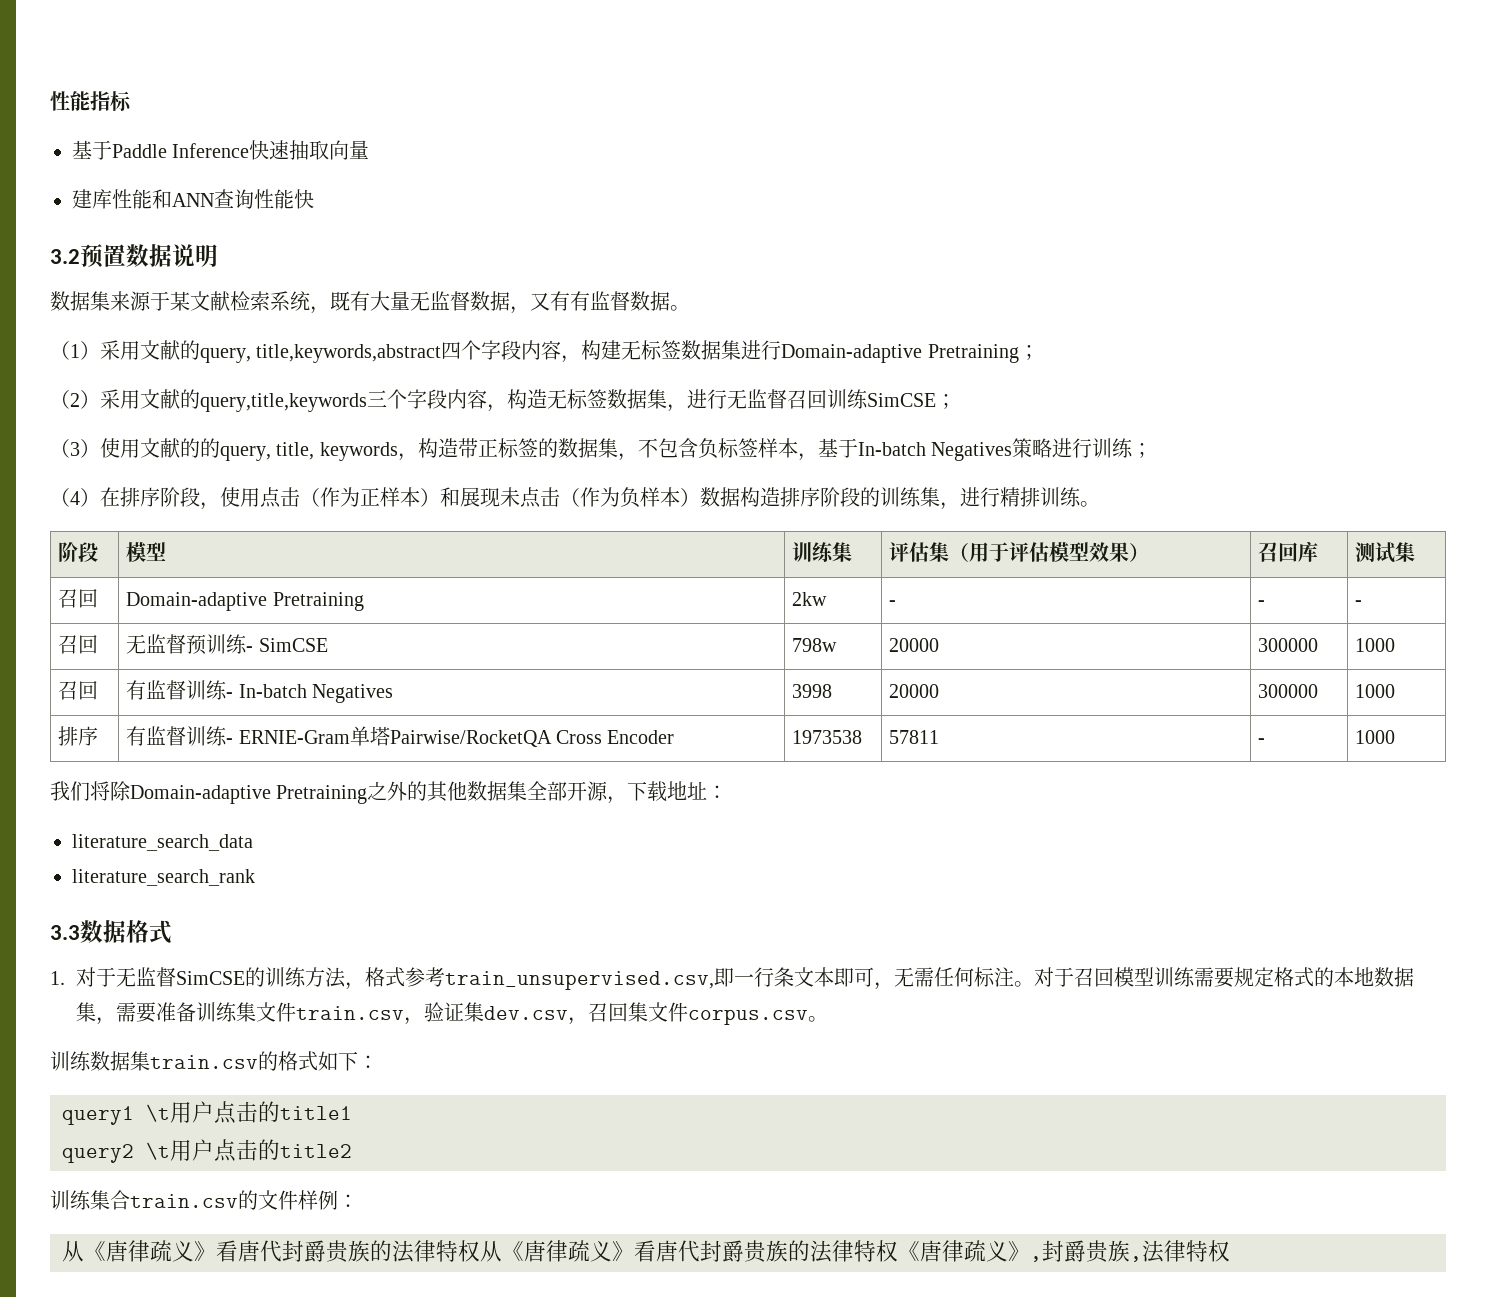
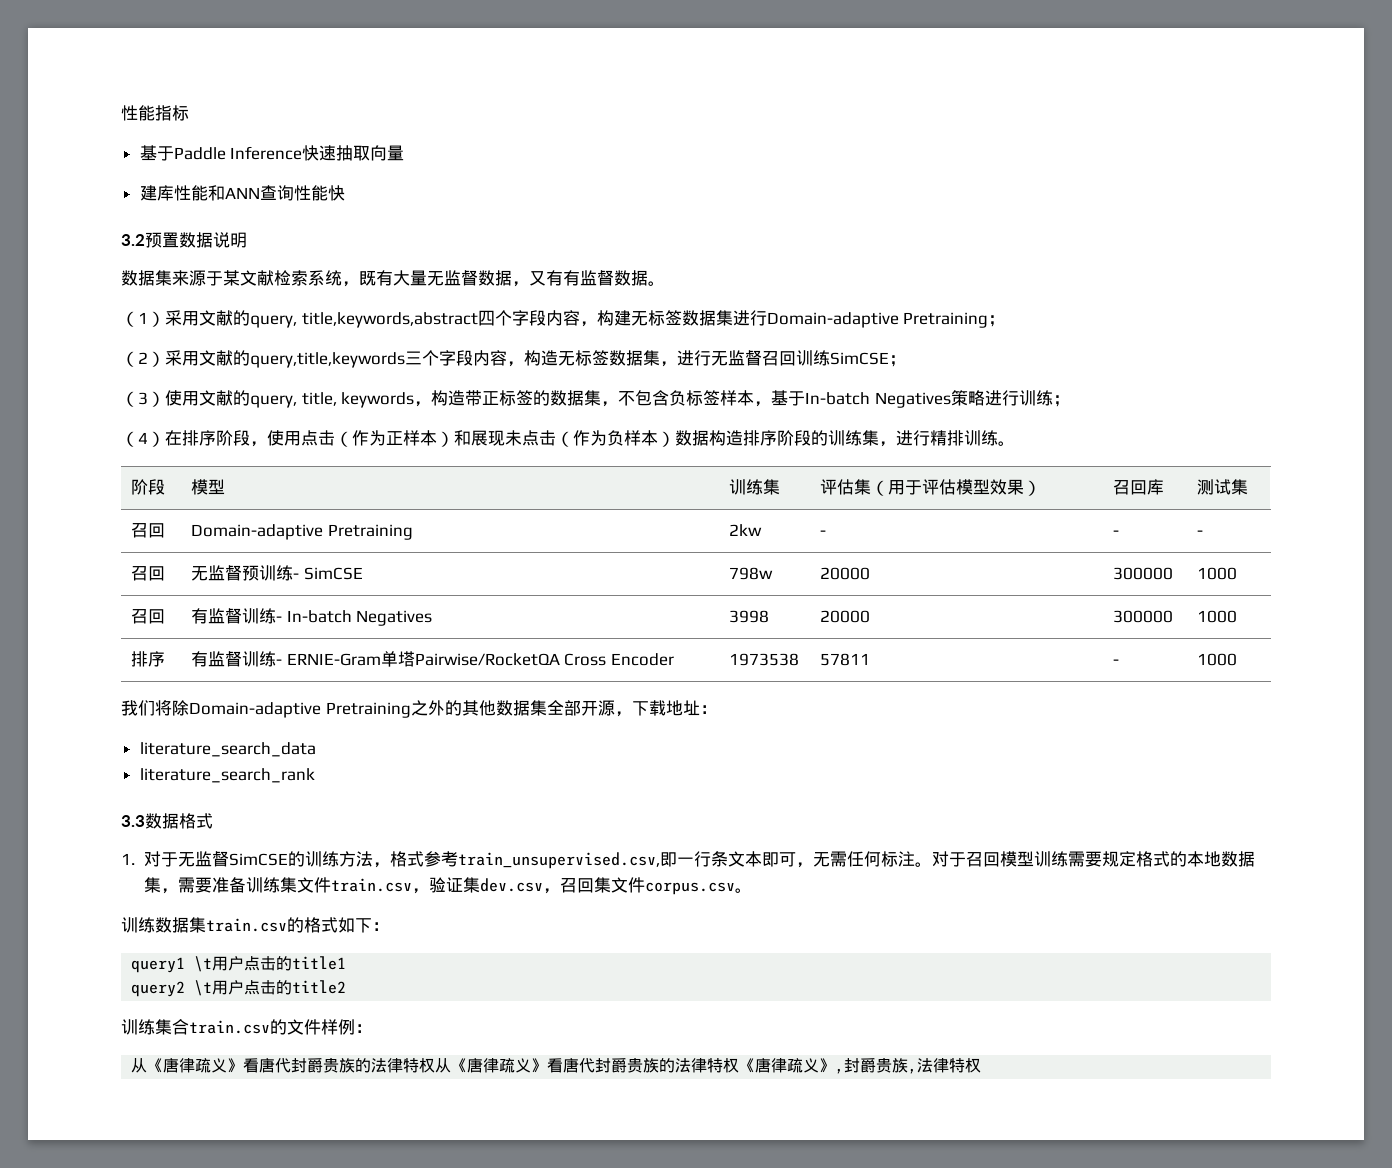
[200,438,220,458] 的 -> (250, 398) none

